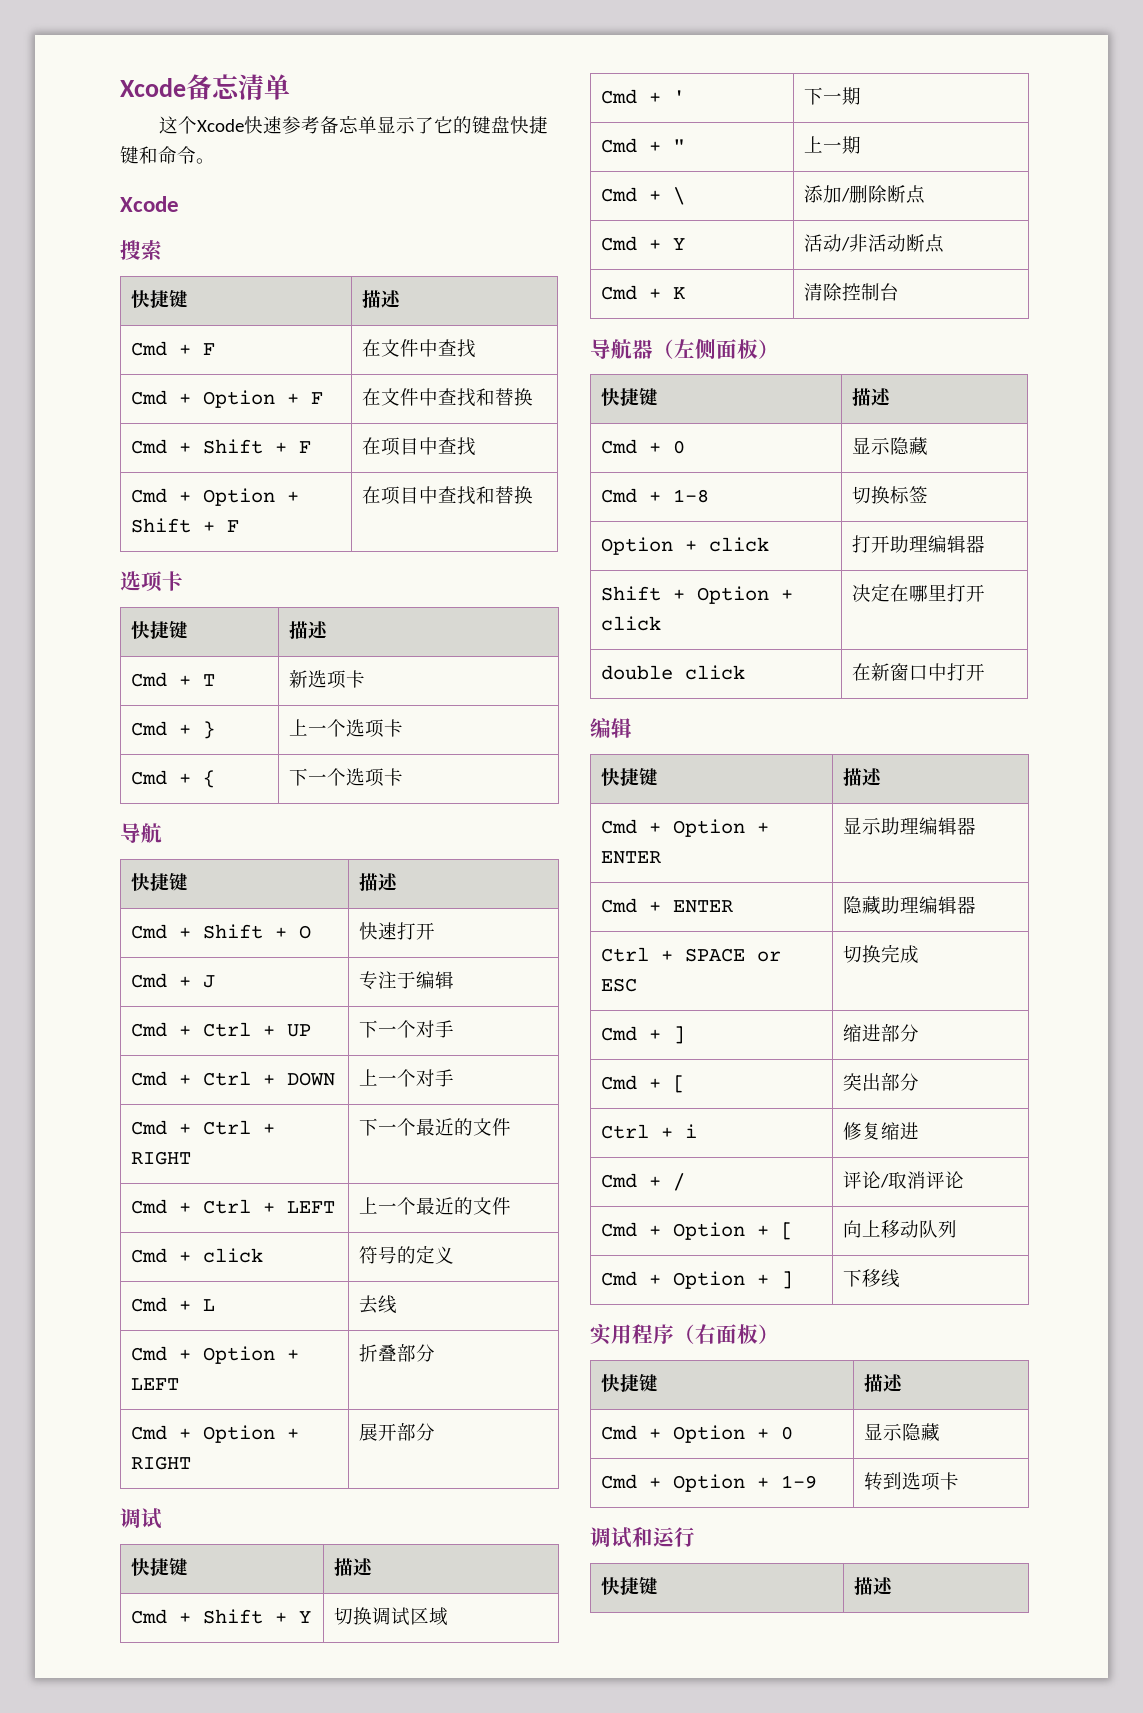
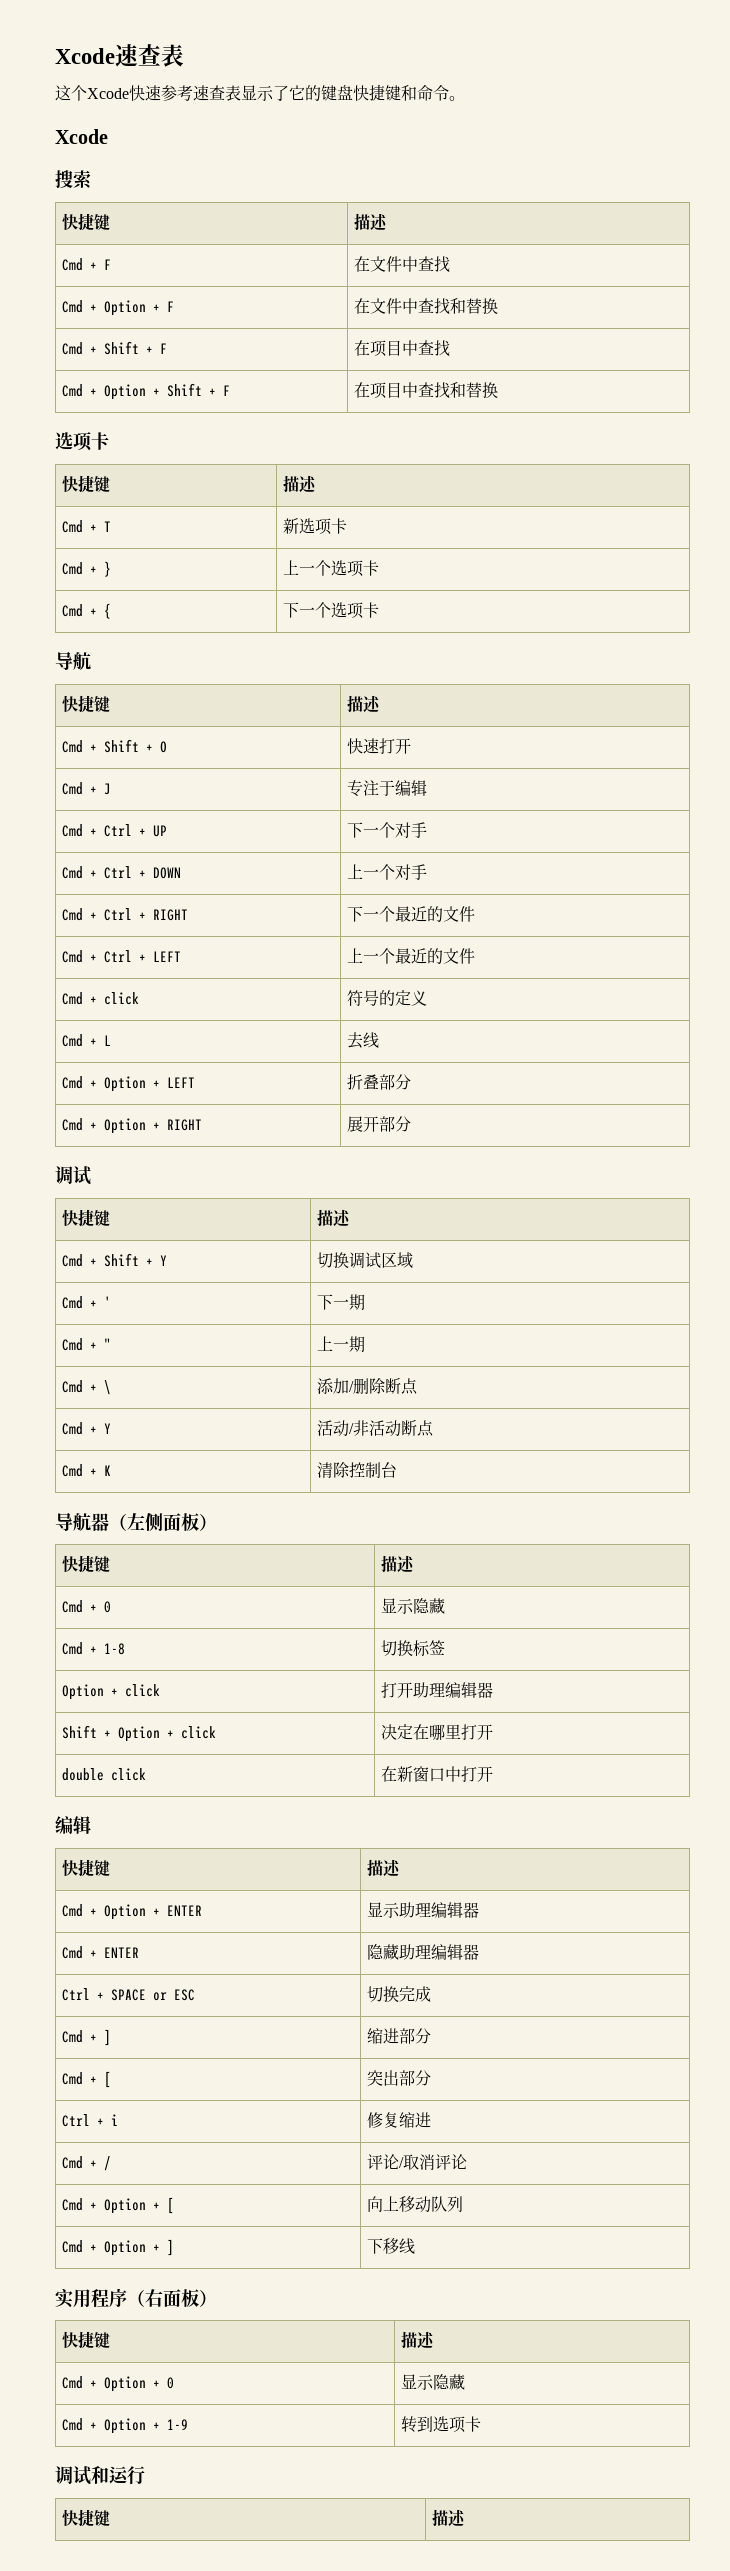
[120,74,290,100] Xcode备忘清单 -> [55,44,184,67] Xcode速查表
[320,115,378,134] 备忘单 -> [193,85,241,101] 速查表

